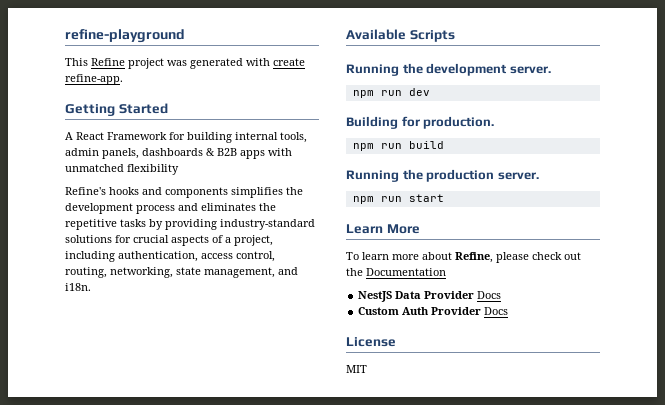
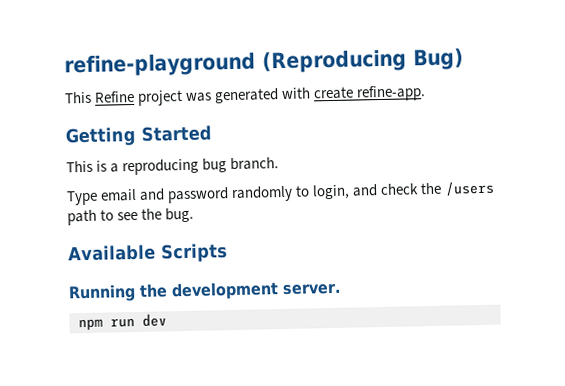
(185, 36) none -> [261,48,464,74] (Reproducing Bug)
[65,132,307,143] [65,148,292,159] [65,164,179,175] [65,187,303,198] [65,203,276,214] [65,219,315,230] [65,235,273,246] [65,251,275,262] [65,267,298,278] [65,283,91,291] A React Framework for building internal tools, admin panels, dashboards & B2B apps with unmatched flexibility // Refine's hooks and components simplifies the development process and eliminates the repetitive tasks by providing industry-standard solutions for crucial aspects of a project, including authentication, access control, routing, networking, state management, and i18n. -> [66,157,280,176] [66,180,495,206] [67,207,195,226] This is a reproducing bug branch. // Type email and password randomly to login, and check the /users path to see the bug.
[346,116,495,129] [352,141,444,151] [346,169,539,182] [352,194,444,204] [346,224,420,234] [346,252,581,263] [346,268,446,276] [358,291,502,302] [358,307,509,315] [346,337,396,347] [346,365,367,373] // Building for production. // npm run build // Running the production server. // npm run start // Learn More // To learn more about Refine, please check out the Documentation // NestJS Data Provider Docs // Custom Auth Provider Docs // License // MIT -> (167, 320) none

